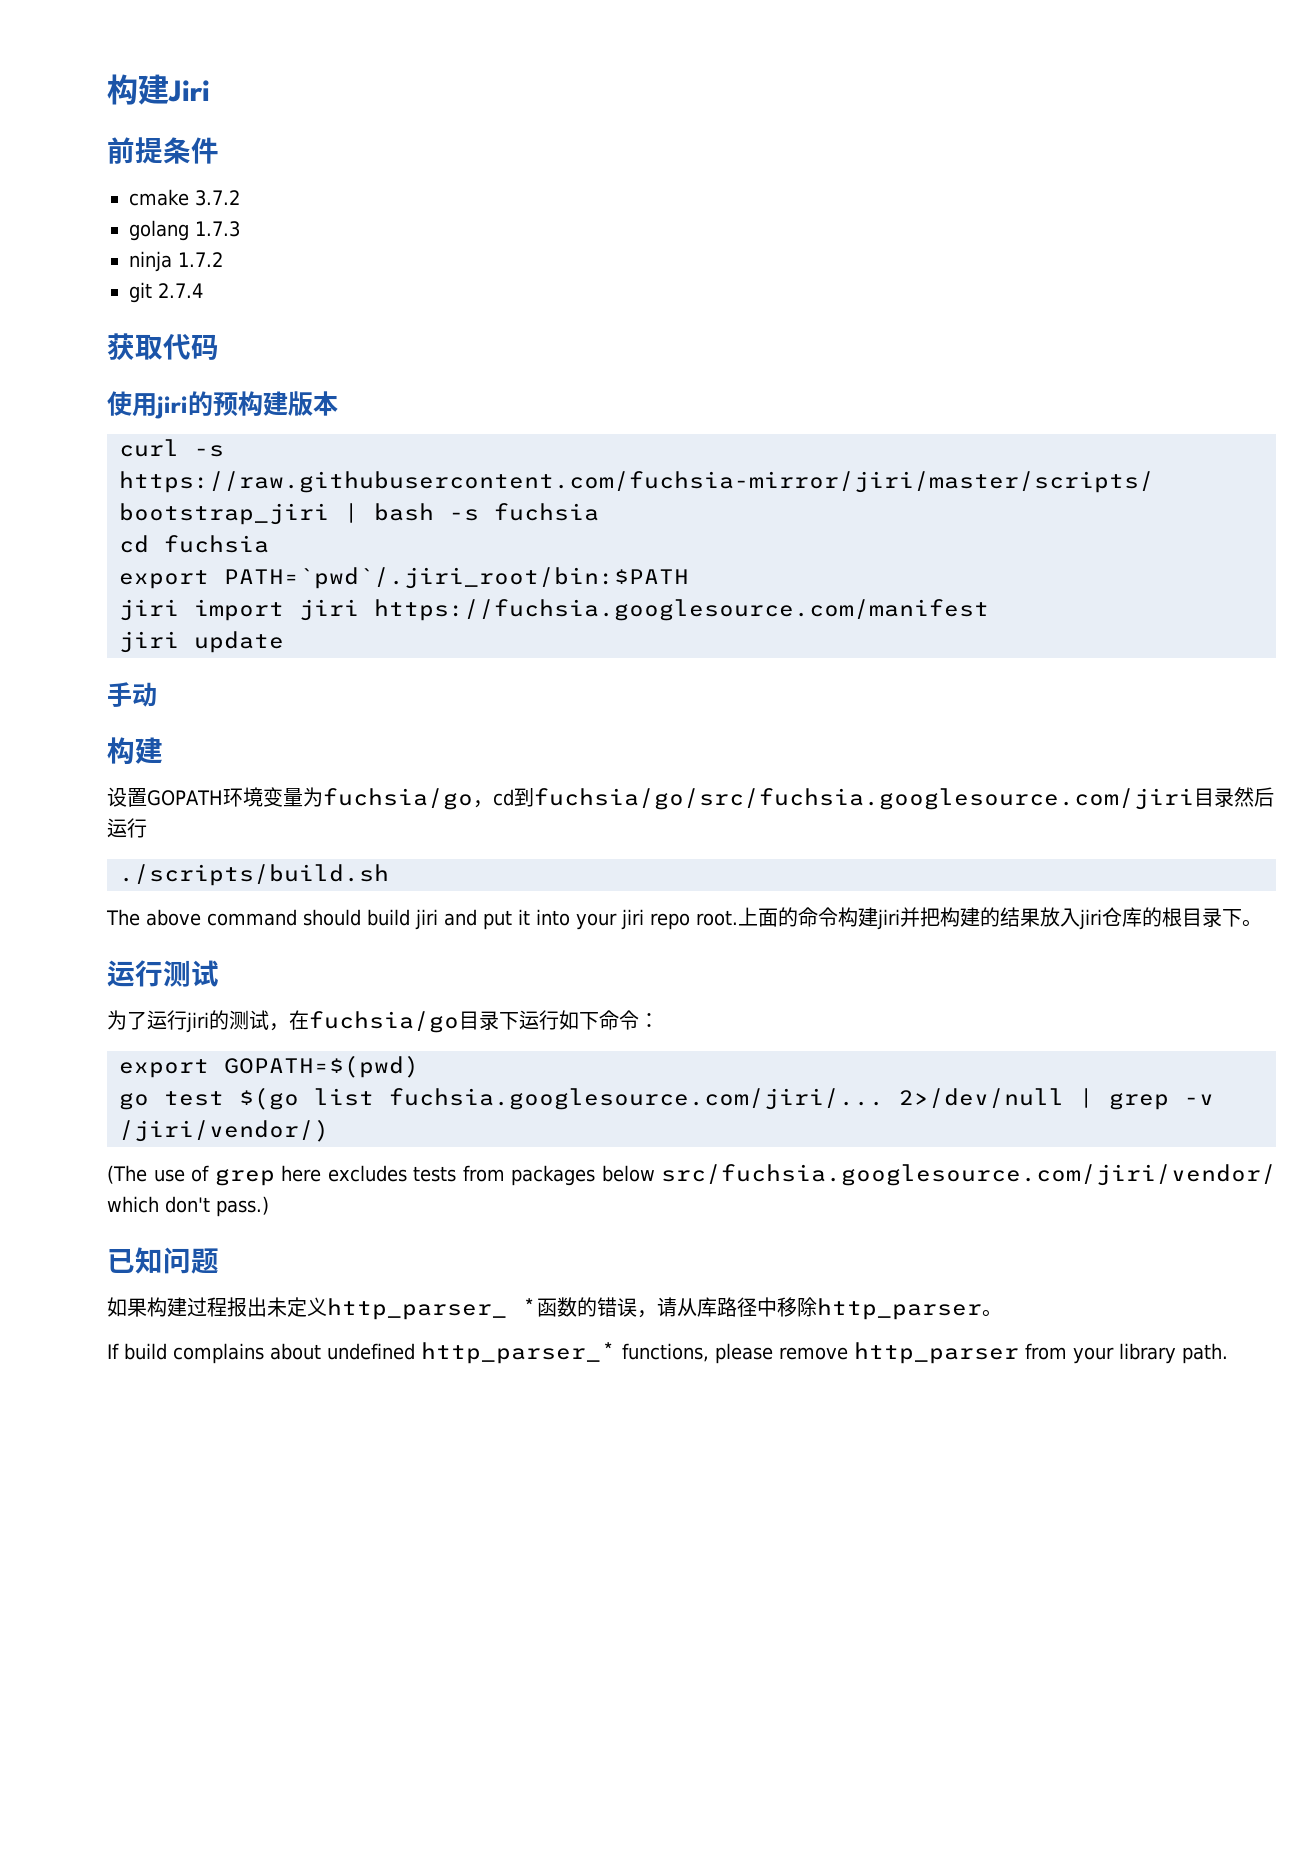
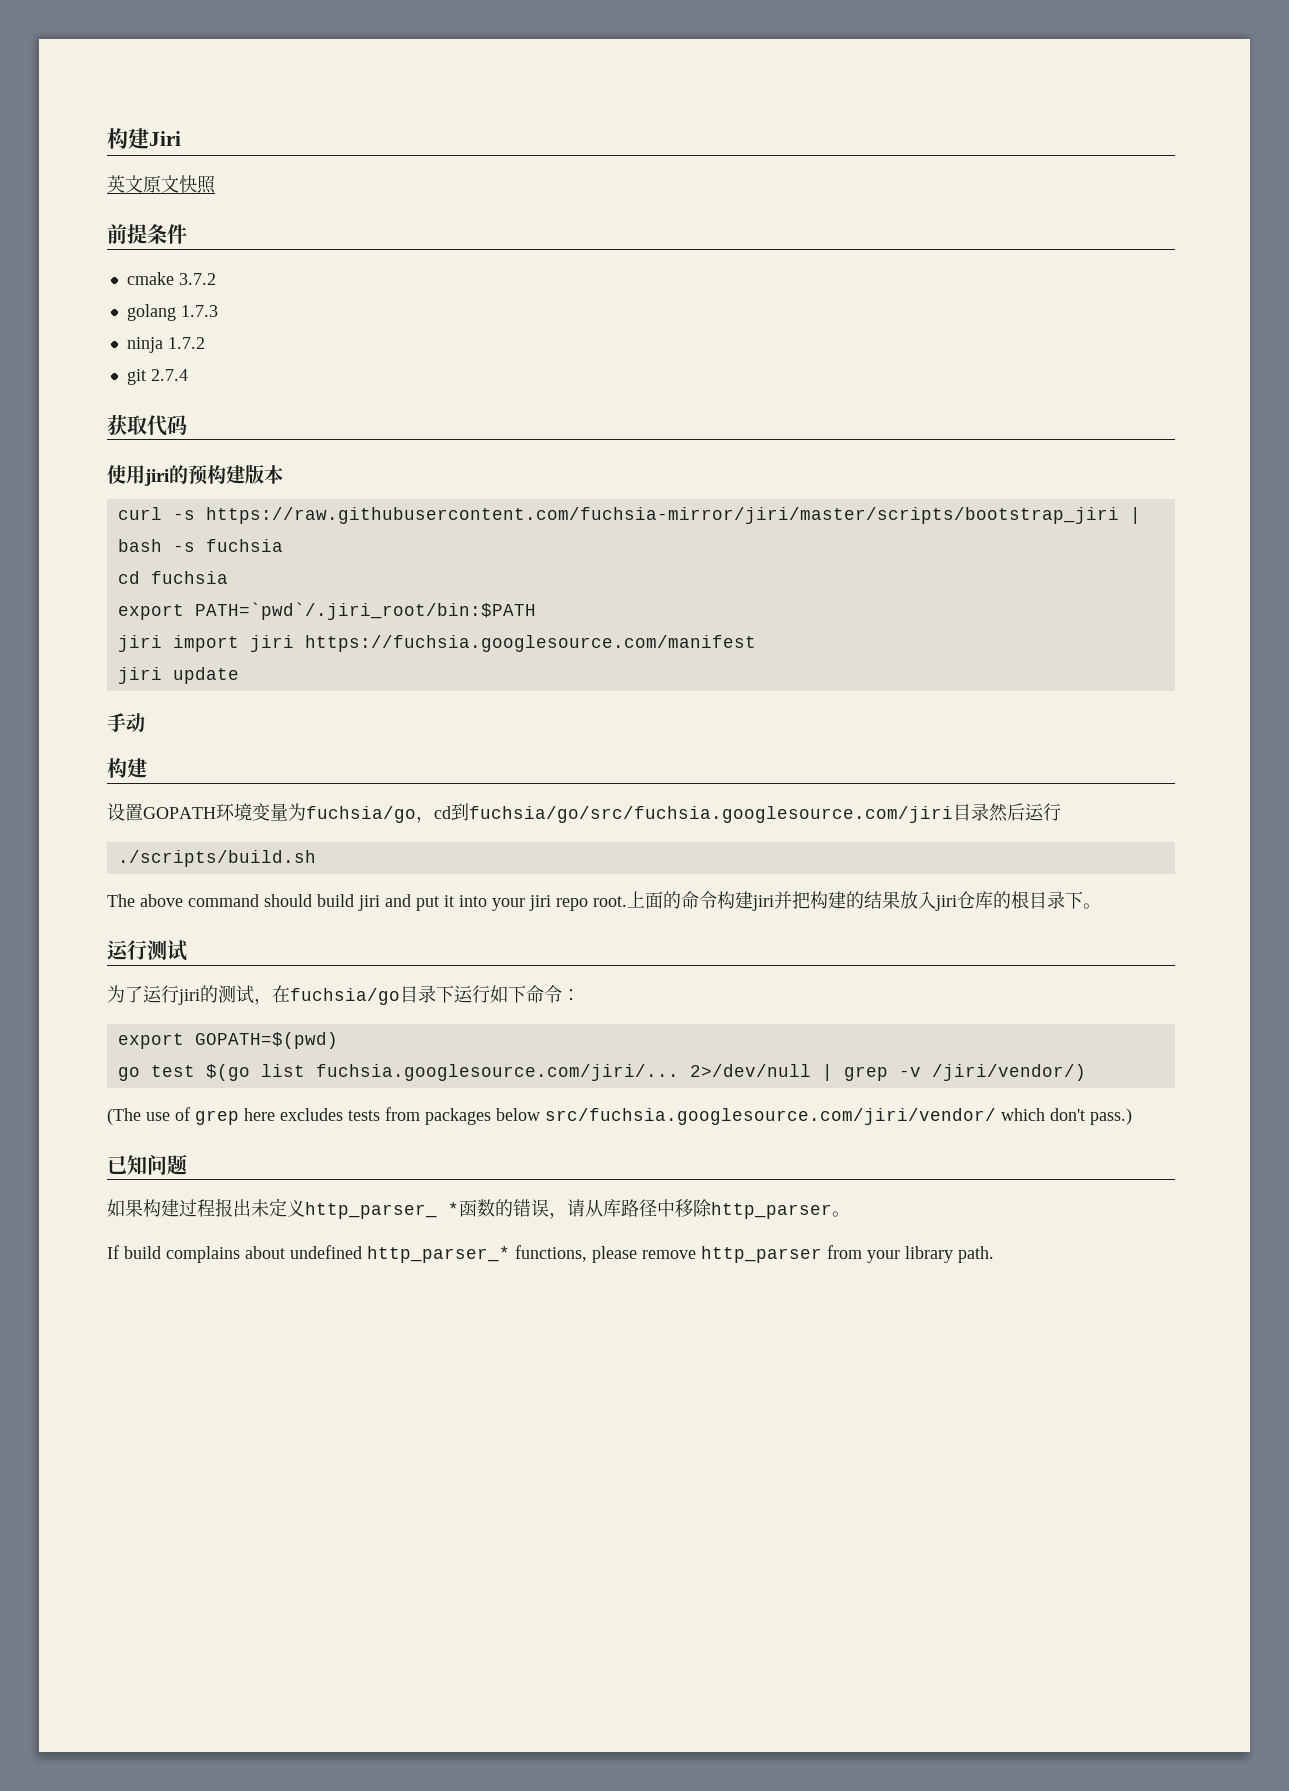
(210, 91) none -> [107,175,216,194] // 英文原文快照

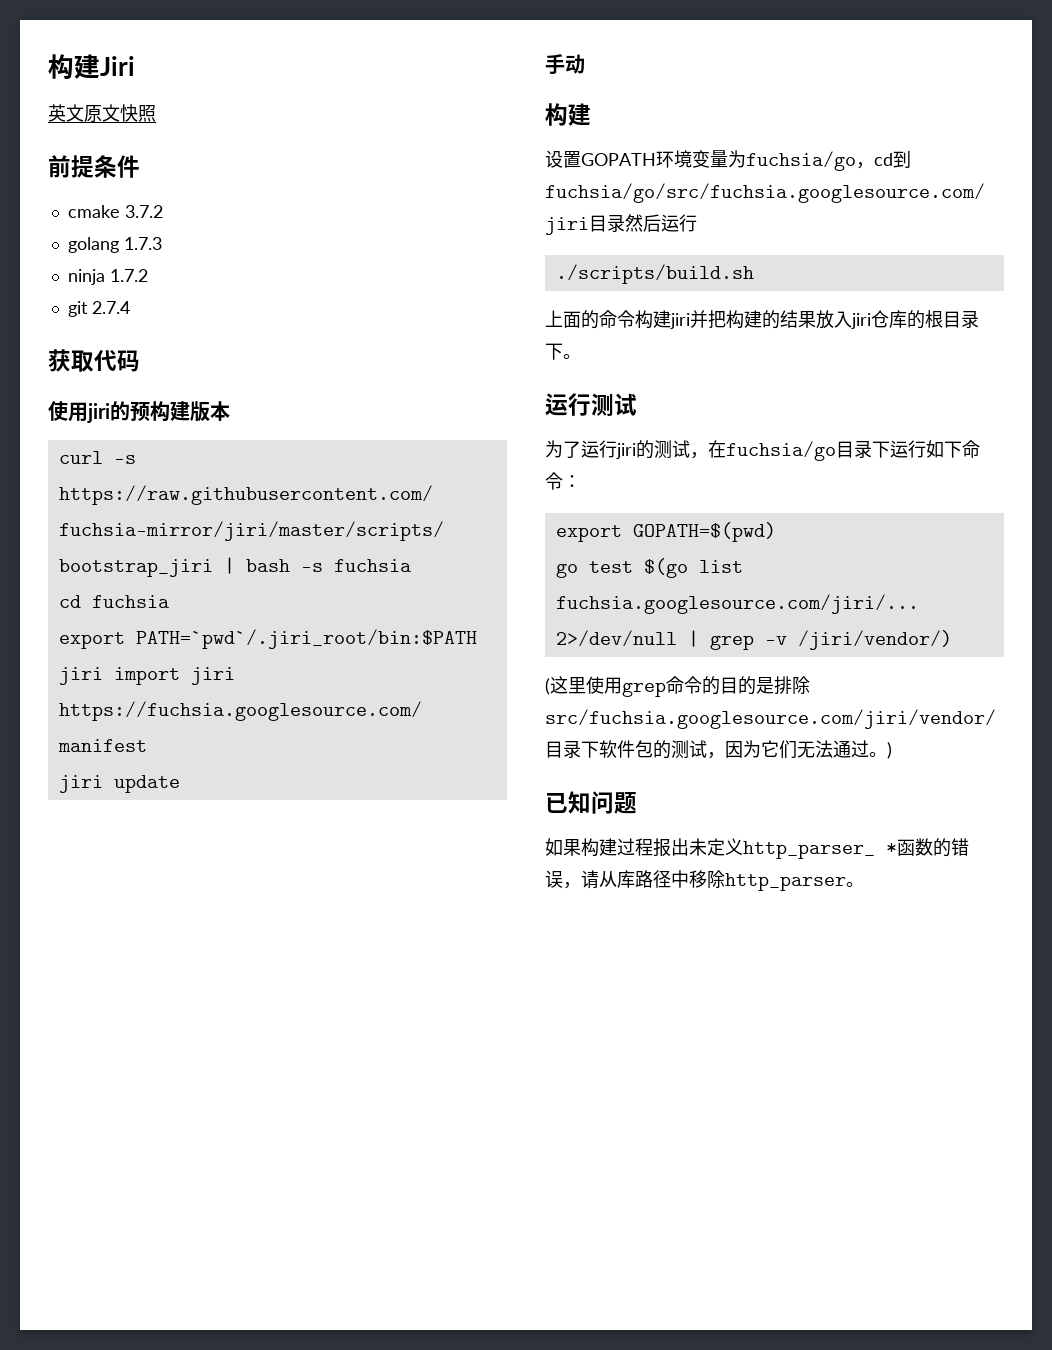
[107,894,627,911] The above command should build jiri and put it into your jiri repo root. -> (754, 274) none
[107,1107,1132,1125] (The use of grep here excludes tests from packages below src/fuchsia.googlesource.com/jiri/vendor/ which don't pass.) -> [545,676,810,697] [545,709,996,729] [545,740,892,759] (这里使用grep命令的目的是排除src/fuchsia.googlesource.com/jiri/vendor/目录下软件包的测试，因为它们无法通过。)
[107,1245,994,1263] // If build complains about undefined http_parser_* functions, please remove http_parser from your library path. -> (864, 884) none

